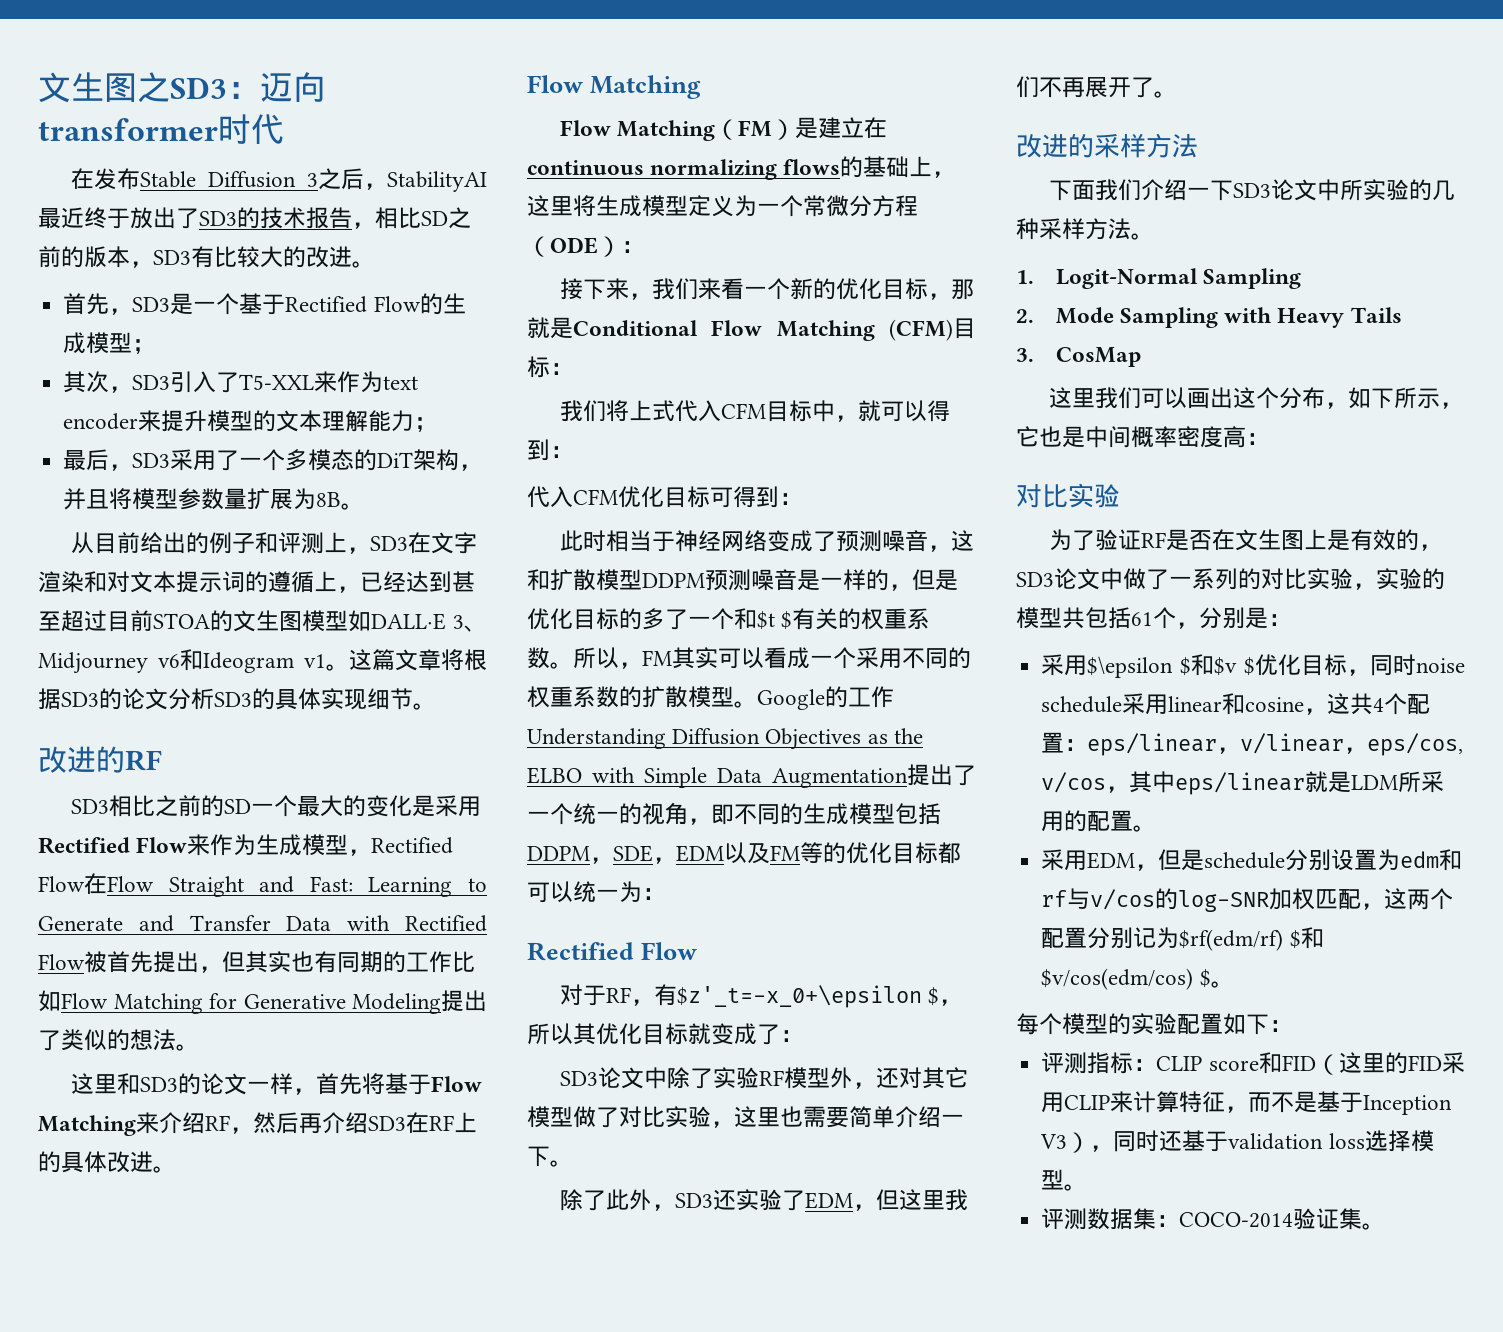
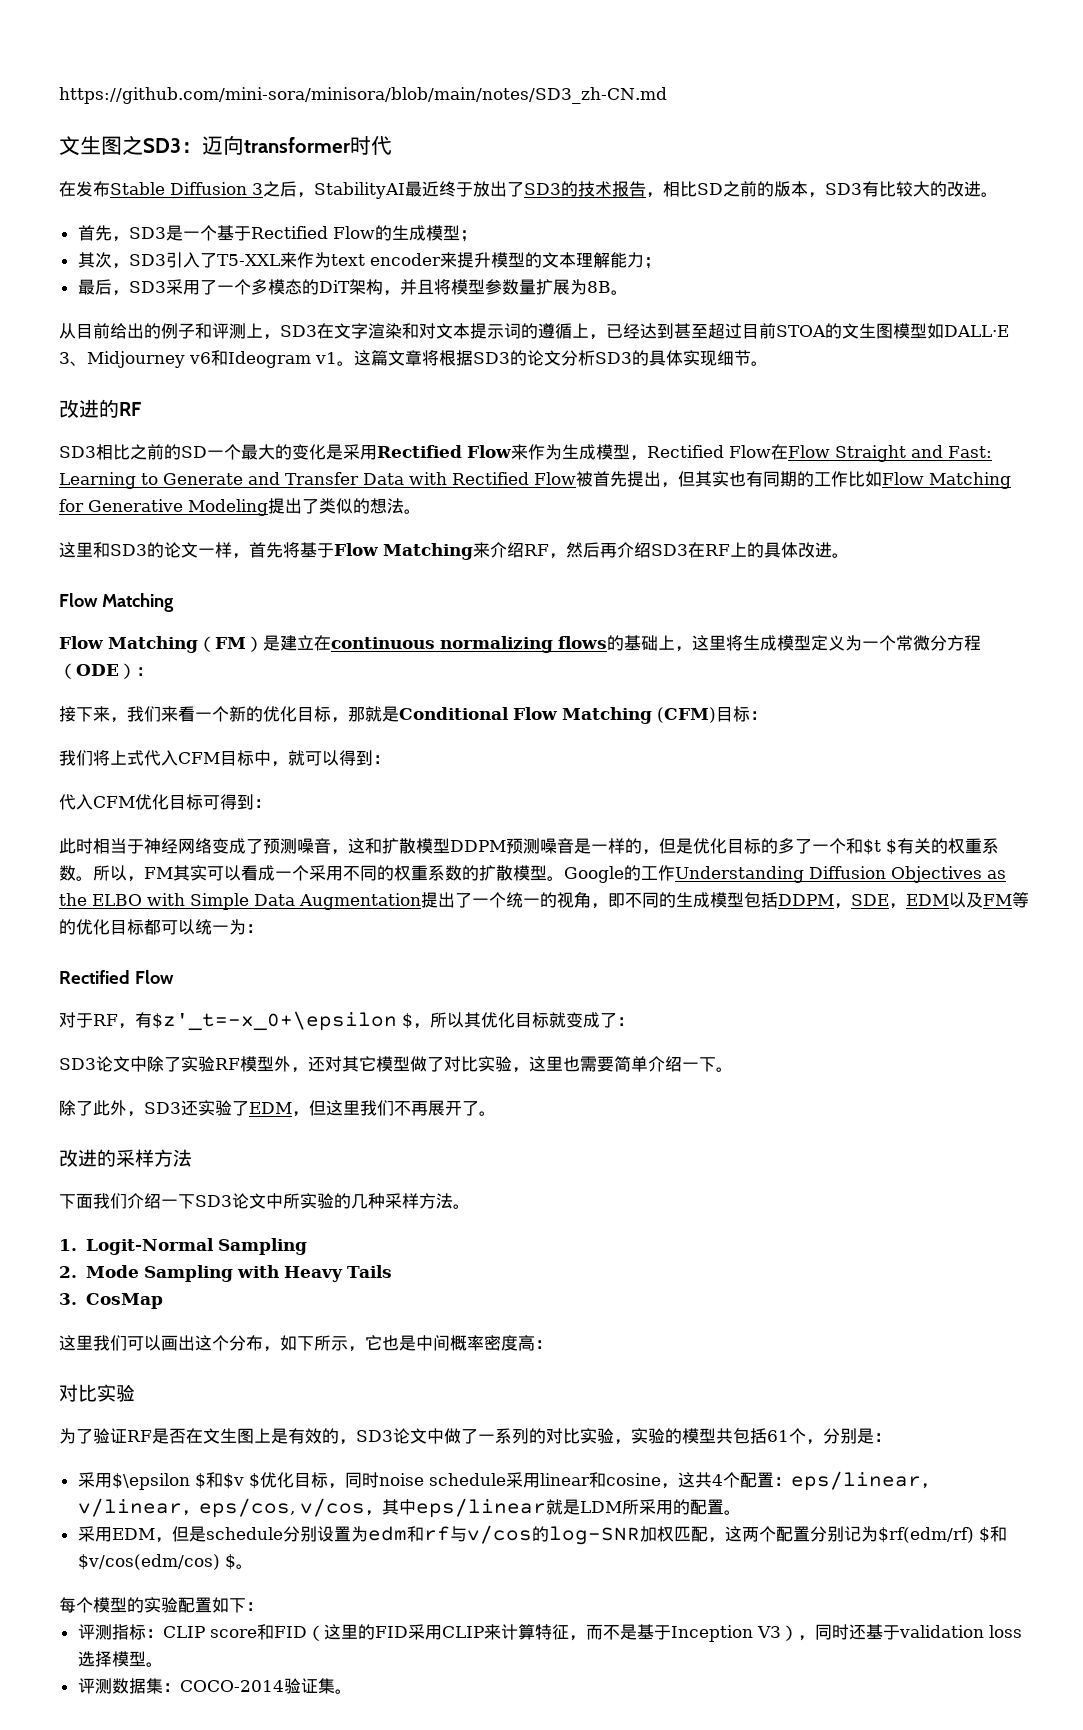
(38, 87) none -> [59,87,667,104] https://github.com/mini-sora/minisora/blob/main/notes/SD3_zh-CN.md //

